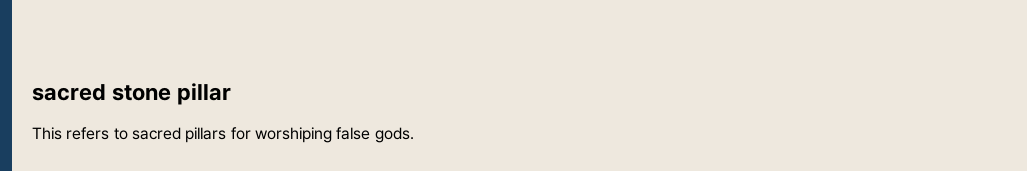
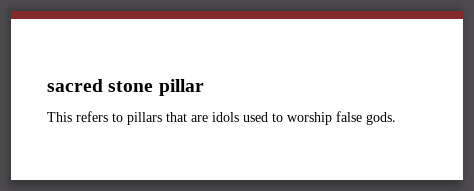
[131,127,332,143] sacred pillars for worshiping -> [127,112,332,125] pillars that are idols used to worship

